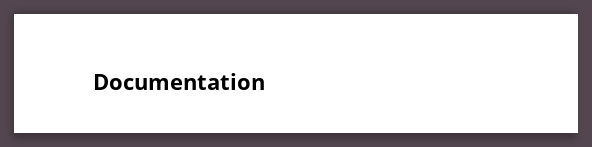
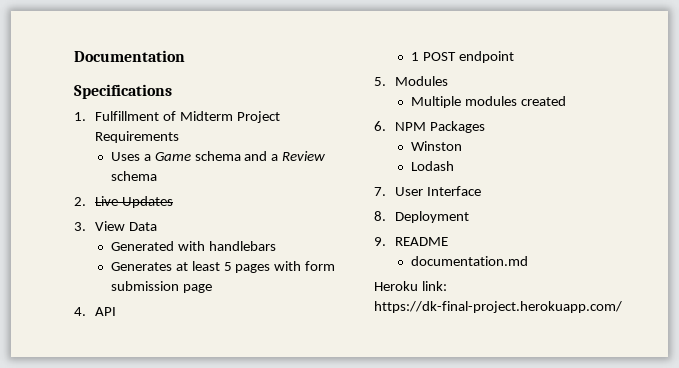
(265, 81) none -> [74,84,172,99] [74,111,280,123] [94,131,179,143] [110,151,326,161] [110,171,157,181] [74,196,173,208] [74,221,157,231] [110,241,276,251] [110,261,336,273] [110,281,212,293] [74,307,116,316] [410,51,514,63] [374,76,448,86] [410,96,566,108] [374,121,485,133] [410,141,462,151] [410,161,454,171] [374,186,481,196] [374,211,469,223] [374,237,448,246] [410,256,528,266] [374,281,447,291] [374,301,622,313] // Specifications // 1. Fulfillment of Midterm Project Requirements // Uses a Game schema and a Review schema // 2. Live Updates // 3. View Data // Generated with handlebars // Generates at least 5 pages with form submission page // 4. API // 1 POST endpoint // 5. Modules // Multiple modules created // 6. NPM Packages // Winston // Lodash // 7. User Interface // 8. Deployment // 9. README // documentation.md // Heroku link: https://dk-final-project.herokuapp.com/

